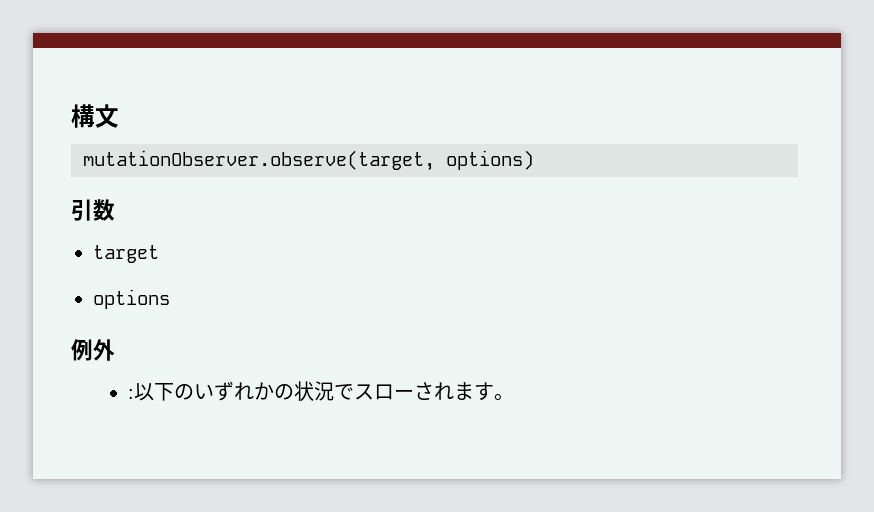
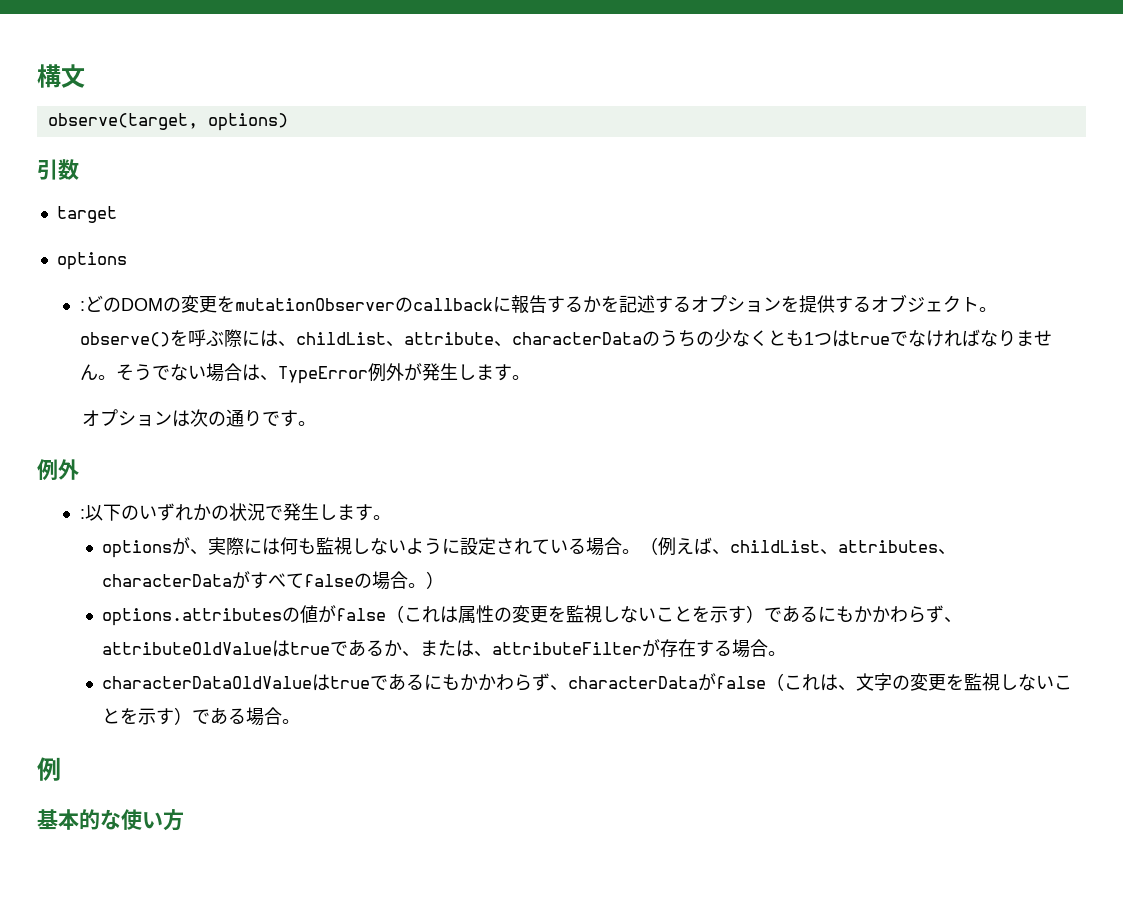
[83,150,435,171] mutationObserver.observe(target, -> [47,113,198,130] observe(target,
(170, 299) none -> [79,294,997,313] [79,329,1052,348] [79,363,530,384] [82,409,317,427] // :どのDOMの変更をmutationObserverのcallbackに報告するかを記述するオプションを提供するオブジェクト。observe()を呼ぶ際には、childList、attribute、characterDataのうちの少なくとも1つはtrueでなければなりません。そうでない場合は、TypeError例外が発生します。 // オプションは次の通りです。
[354,382,515,401] スローされます。 -> [282,503,391,521] [102,537,957,558] [102,571,445,590] [102,605,963,626] [102,639,787,658] [102,673,1073,691] [102,707,301,726] [37,757,61,781] [37,809,184,831] 発生します。 // optionsが、実際には何も監視しないように設定されている場合。（例えば、childList、attributes、characterDataがすべてfalseの場合。） // options.attributesの値がfalse（これは属性の変更を監視しないことを示す）であるにもかかわらず、attributeOldValueはtrueであるか、または、attributeFilterが存在する場合。 // characterDataOldValueはtrueであるにもかかわらず、characterDataがfalse（これは、文字の変更を監視しないことを示す）である場合。 // 例 // 基本的な使い方

